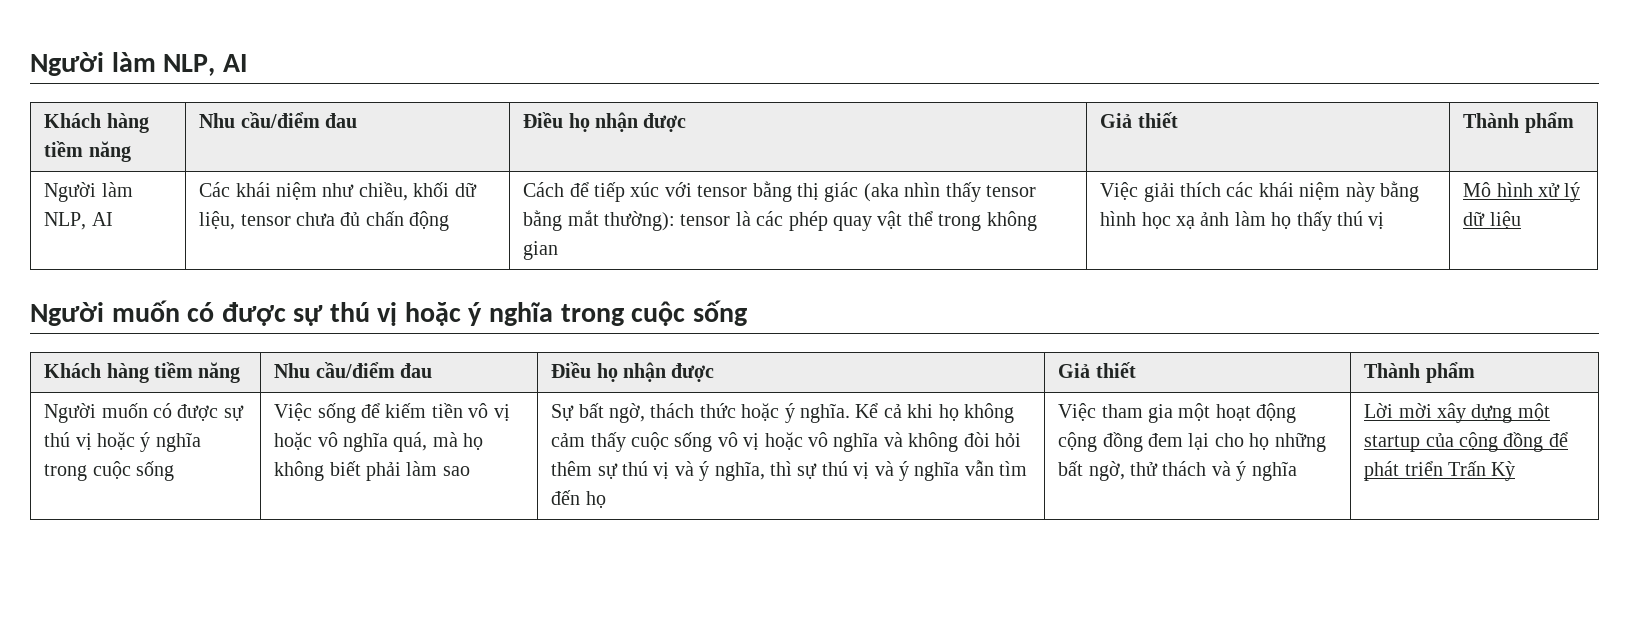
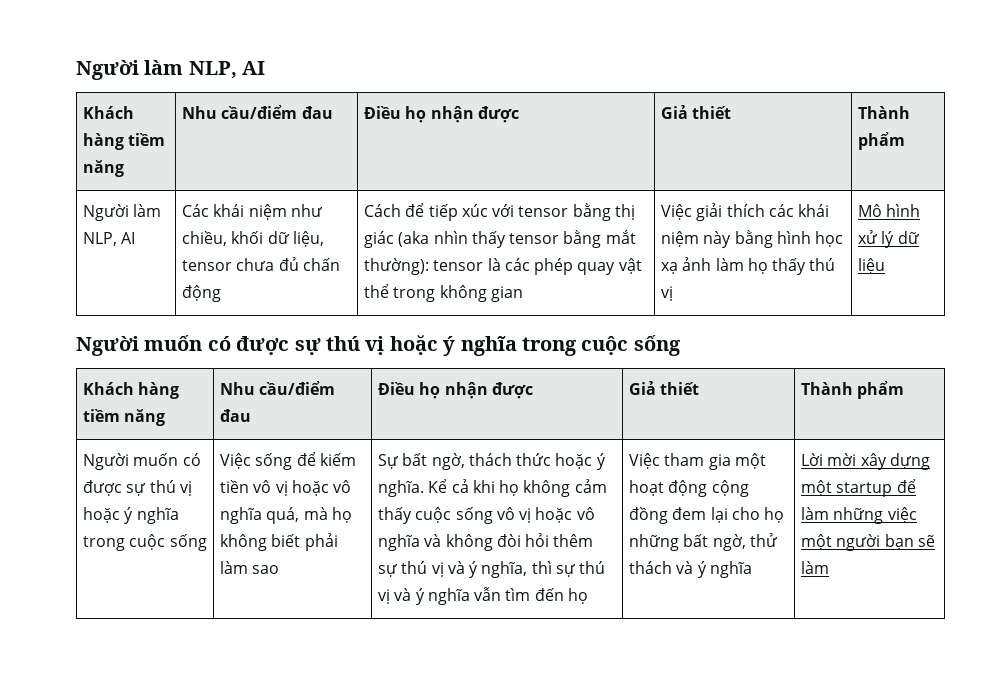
[1425,432,1568,452] [1364,461,1516,481] của cộng đồng để phát triển Trấn Kỳ -> [896,479,916,493] [800,507,917,524] [800,534,935,551] [800,561,829,574] để làm những việc một người bạn sẽ làm

